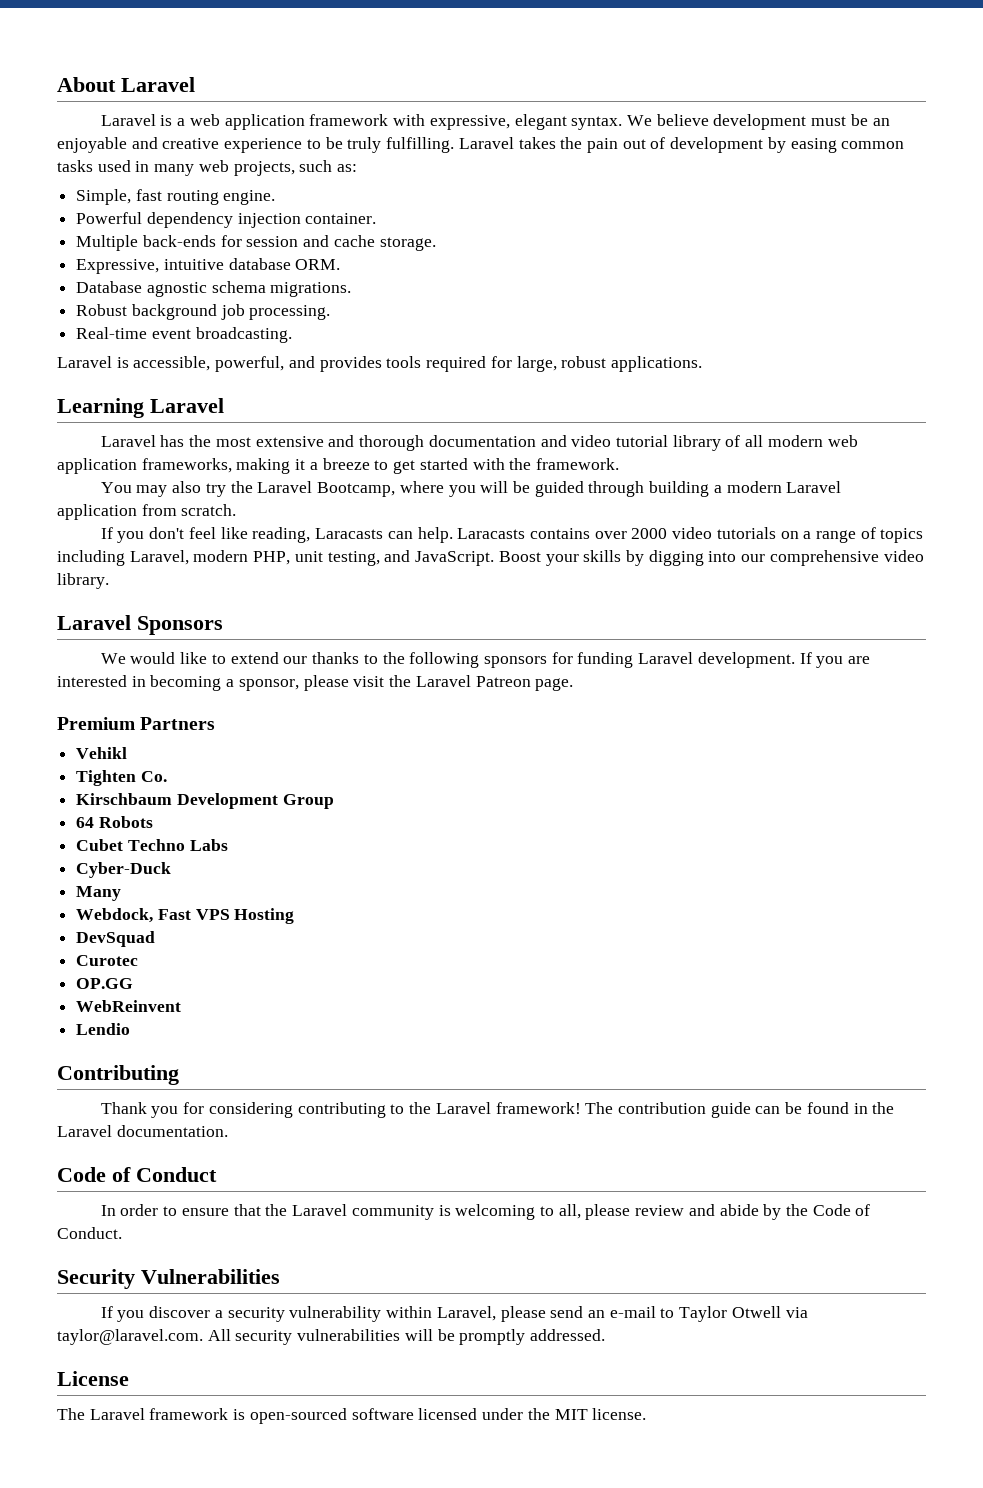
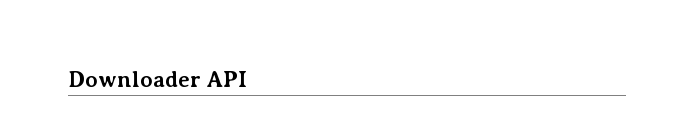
[57,77,195,92] [100,114,890,130] [57,137,905,153] [57,160,358,176] [76,189,276,205] [76,212,377,228] [76,235,436,251] [76,258,341,274] [76,281,352,297] [76,304,331,320] [76,327,292,343] [57,356,702,372] [57,398,224,418] [100,435,858,451] [57,458,619,474] [100,481,842,497] [57,504,237,520] [100,527,924,543] [57,550,924,566] [57,573,109,589] [57,615,223,635] [100,652,871,668] [57,675,574,691] [57,717,216,730] [76,747,128,759] [76,770,167,786] [76,793,334,809] [76,816,153,828] [76,839,228,851] [76,862,172,878] [76,886,122,901] [76,908,295,924] [76,931,156,947] [76,955,139,966] [76,978,134,989] [76,1000,182,1012] [76,1023,131,1035] [57,1065,179,1085] [100,1102,895,1118] [57,1125,228,1137] [57,1167,217,1182] [100,1204,871,1220] [57,1227,122,1239] [57,1269,280,1289] [100,1306,808,1322] [57,1329,606,1345] [57,1371,129,1386] [57,1408,647,1424] About Laravel // Laravel is a web application framework with expressive, elegant syntax. We believe development must be an enjoyable and creative experience to be truly fulfilling. Laravel takes the pain out of development by easing common tasks used in many web projects, such as: // Simple, fast routing engine. // Powerful dependency injection container. // Multiple back-ends for session and cache storage. // Expressive, intuitive database ORM. // Database agnostic schema migrations. // Robust background job processing. // Real-time event broadcasting. // Laravel is accessible, powerful, and provides tools required for large, robust applications. // Learning Laravel // Laravel has the most extensive and thorough documentation and video tutorial library of all modern web application frameworks, making it a breeze to get started with the framework. // You may also try the Laravel Bootcamp, where you will be guided through building a modern Laravel application from scratch. // If you don't feel like reading, Laracasts can help. Laracasts contains over 2000 video tutorials on a range of topics including Laravel, modern PHP, unit testing, and JavaScript. Boost your skills by digging into our comprehensive video library. // Laravel Sponsors // We would like to extend our thanks to the following sponsors for funding Laravel development. If you are interested in becoming a sponsor, please visit the Laravel Patreon page. // Premium Partners // Vehikl // Tighten Co. // Kirschbaum Development Group // 64 Robots // Cubet Techno Labs // Cyber-Duck // Many // Webdock, Fast VPS Hosting // DevSquad // Curotec // OP.GG // WebReinvent // Lendio // Contributing // Thank you for considering contributing to the Laravel framework! The contribution guide can be found in the Laravel documentation. // Code of Conduct // In order to ensure that the Laravel community is welcoming to all, please review and abide by the Code of Conduct. // Security Vulnerabilities // If you discover a security vulnerability within Laravel, please send an e-mail to Taylor Otwell via taylor@laravel.com. All security vulnerabilities will be promptly addressed. // License // The Laravel framework is open-sourced software licensed under the MIT license. -> [68,71,248,87] Downloader API

